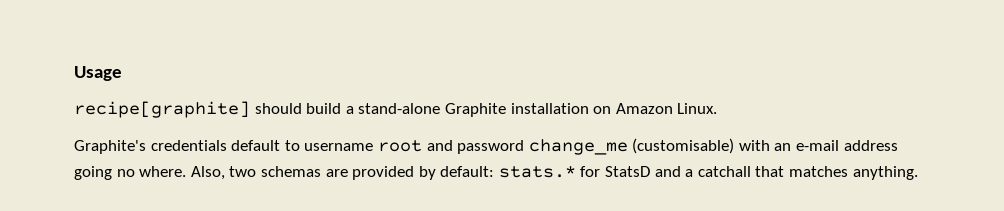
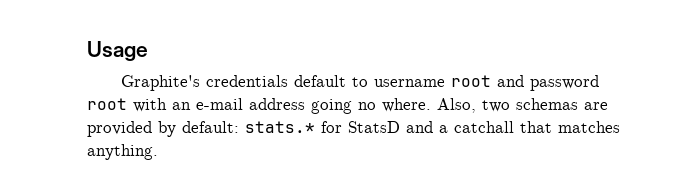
[74,101,718,118] // recipe[graphite] should build a stand-alone Graphite installation on Amazon Linux. -> (148, 51) none
[528,138,735,155] change_me (customisable) -> [87,98,127,110] root

